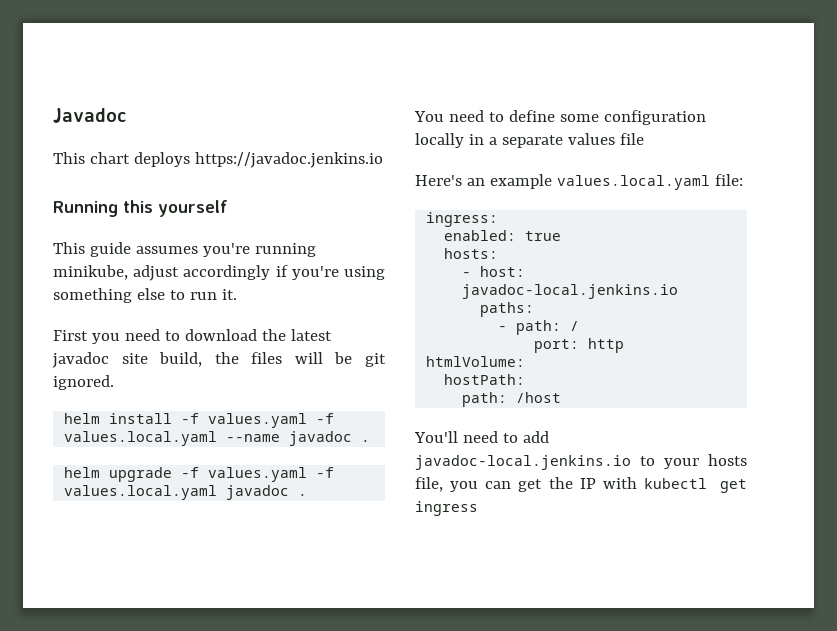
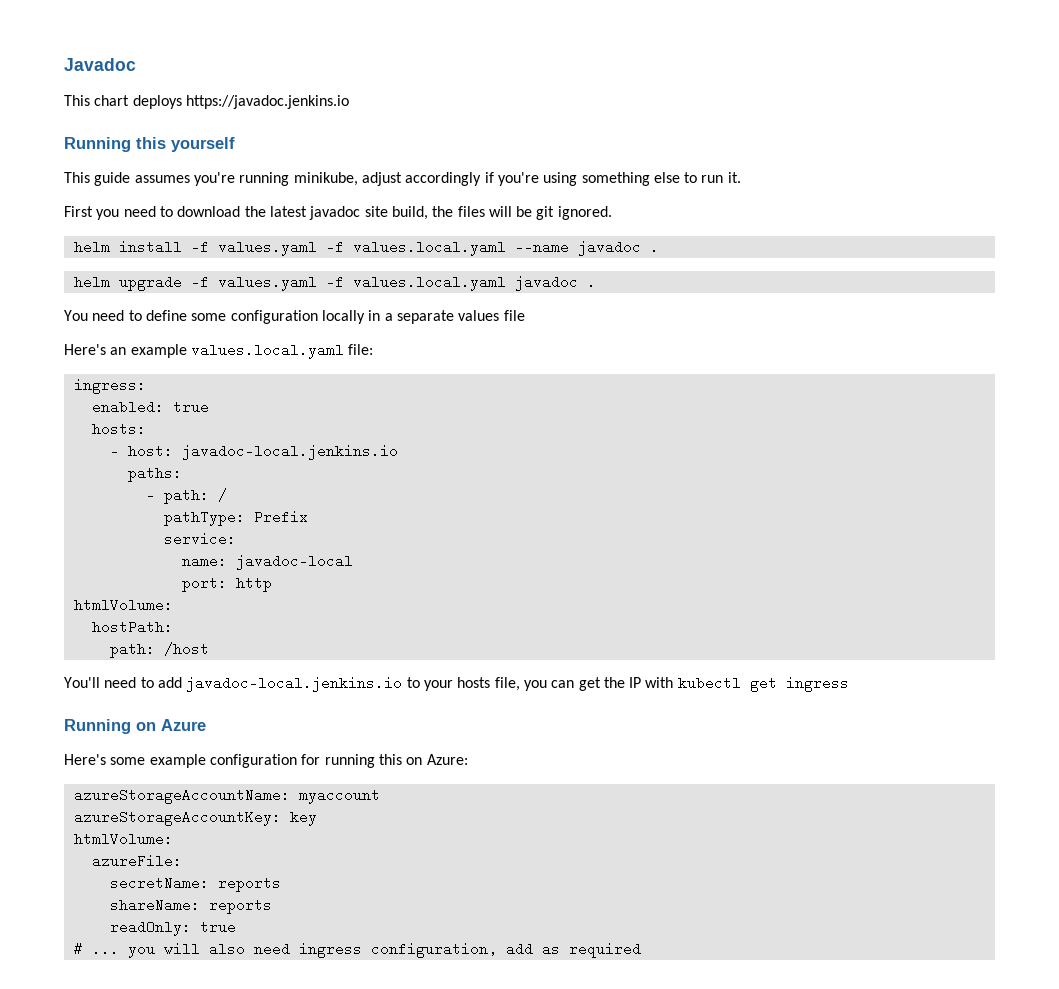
(580, 326) none -> [163,510,308,526] [163,532,236,546] [181,554,353,570] // pathType: Prefix // service: // name: javadoc-local
(478, 508) none -> [64,719,206,734] [64,754,468,768] [73,788,380,804] [73,810,317,826] [73,832,173,846] [91,854,182,868] [109,876,281,892] [109,898,272,914] [109,920,236,936] [73,942,641,958] // Running on Azure // Here's some example configuration for running this on Azure: // azureStorageAccountName: myaccount // azureStorageAccountKey: key // htmlVolume: // azureFile: // secretName: reports // shareName: reports // readOnly: true // # ... you will also need ingress configuration, add as required

